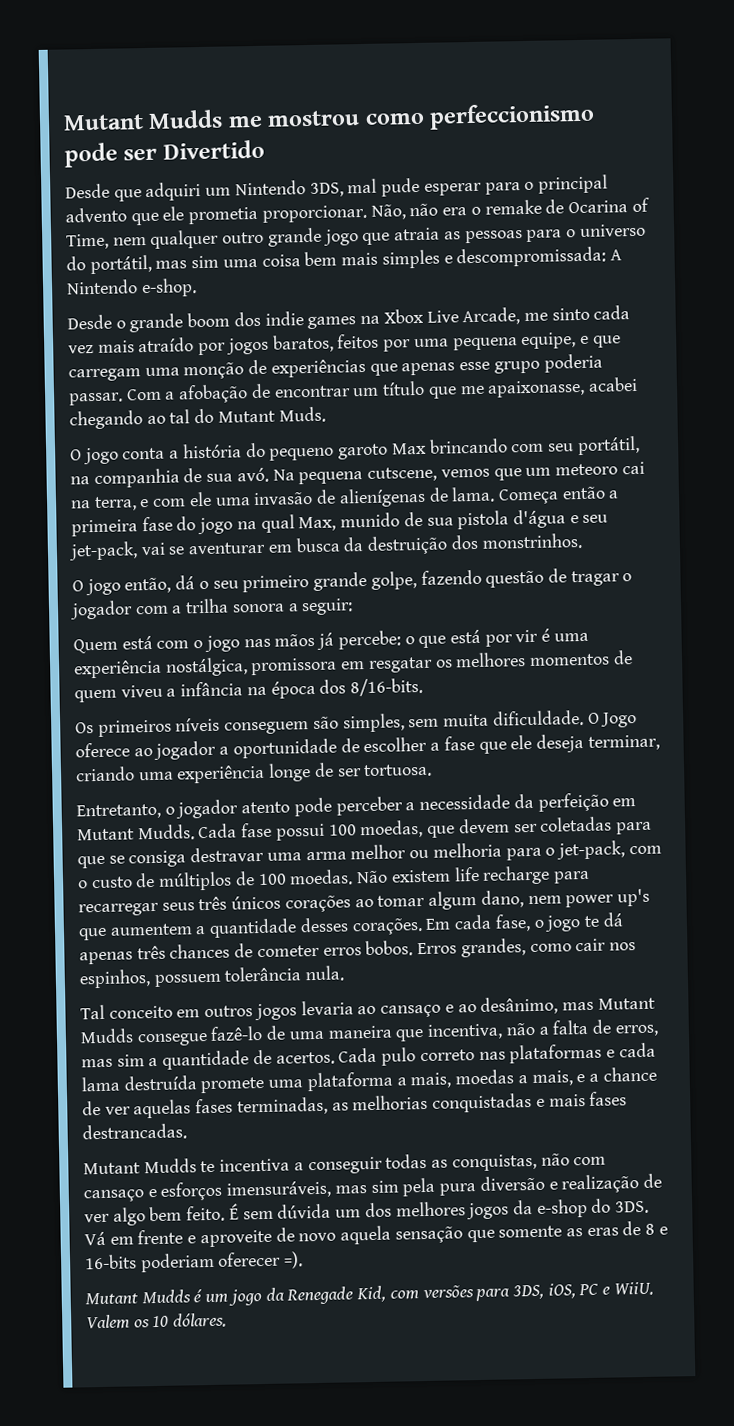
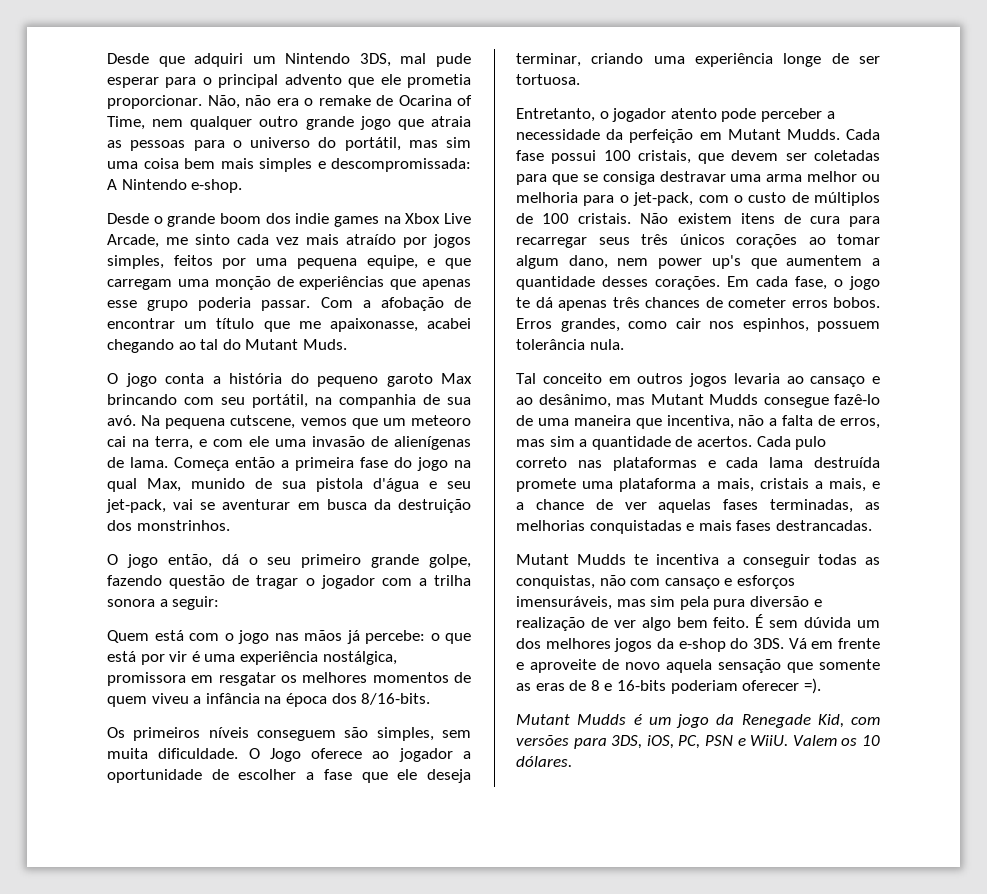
[63,102,596,131] [64,139,265,168] Mutant Mudds me mostrou como perfeccionismo pode ser Divertido // -> (107, 58) none
[272,334,334,353] baratos, -> [107,255,164,269] simples,
[359,819,424,839] moedas, -> [637,150,691,164] cristais,
[289,869,354,886] moedas. -> [578,213,632,224] cristais.
[453,865,551,885] life recharge -> [740,213,840,224] itens de cura
[455,1069,515,1085] moedas -> [759,478,809,489] cristais
[578,1283,600,1296] PC -> [678,735,733,749] PC, PSN

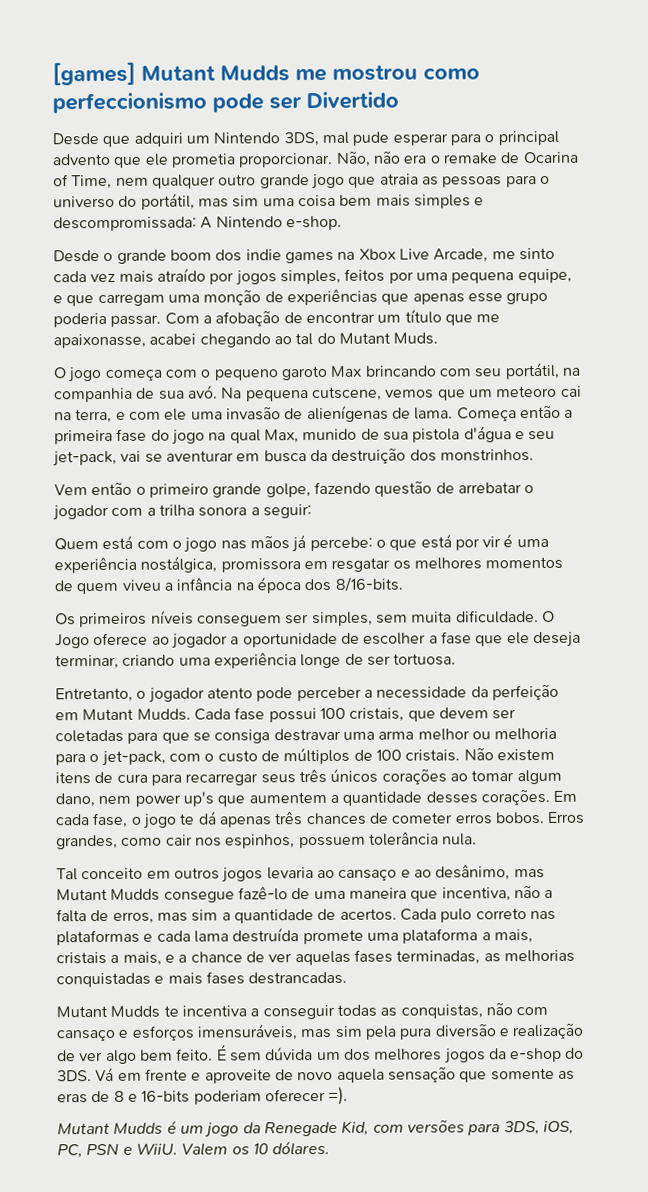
(107, 58) none -> [52,61,480,86] [52,91,399,114] [games] Mutant Mudds me mostrou como perfeccionismo pode ser Divertido //
[165,373,309,384] conta a história do -> [104,369,212,381] começa com o
[107,554,292,568] O jogo então, dá o seu -> [54,481,146,496] Vem então o
[256,575,299,589] tragar -> [457,482,522,494] arrebatar
[344,727,369,738] são -> [285,614,310,625] ser

